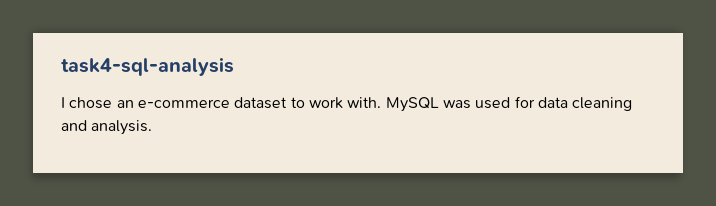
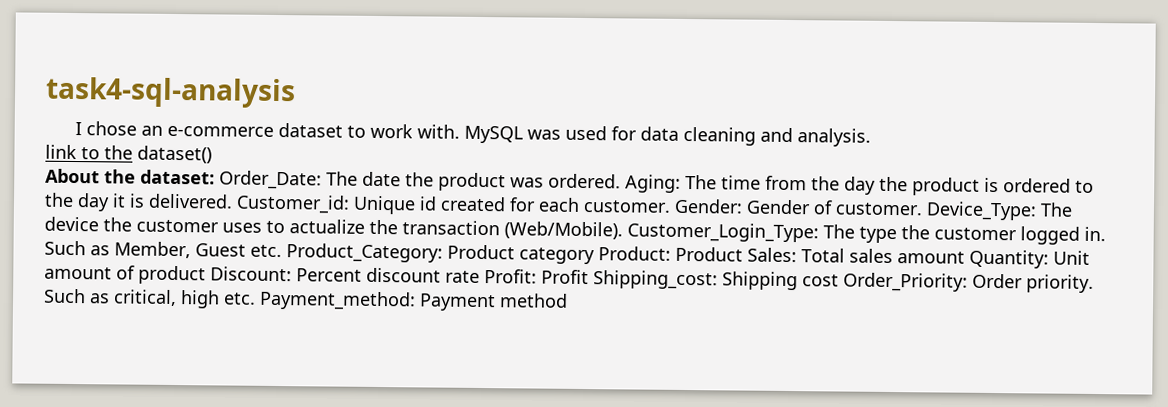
(153, 127) none -> [45,144,212,164] [45,168,1094,196] [44,192,1073,221] [44,216,1106,245] [44,240,1090,269] [44,265,1094,293] [44,288,568,312] // link to the dataset() // About the dataset: Order_Date: The date the product was ordered. Aging: The time from the day the product is ordered to the day it is delivered. Customer_id: Unique id created for each customer. Gender: Gender of customer. Device_Type: The device the customer uses to actualize the transaction (Web/Mobile). Customer_Login_Type: The type the customer logged in. Such as Member, Guest etc. Product_Category: Product category Product: Product Sales: Total sales amount Quantity: Unit amount of product Discount: Percent discount rate Profit: Profit Shipping_cost: Shipping cost Order_Priority: Order priority. Such as critical, high etc. Payment_method: Payment method

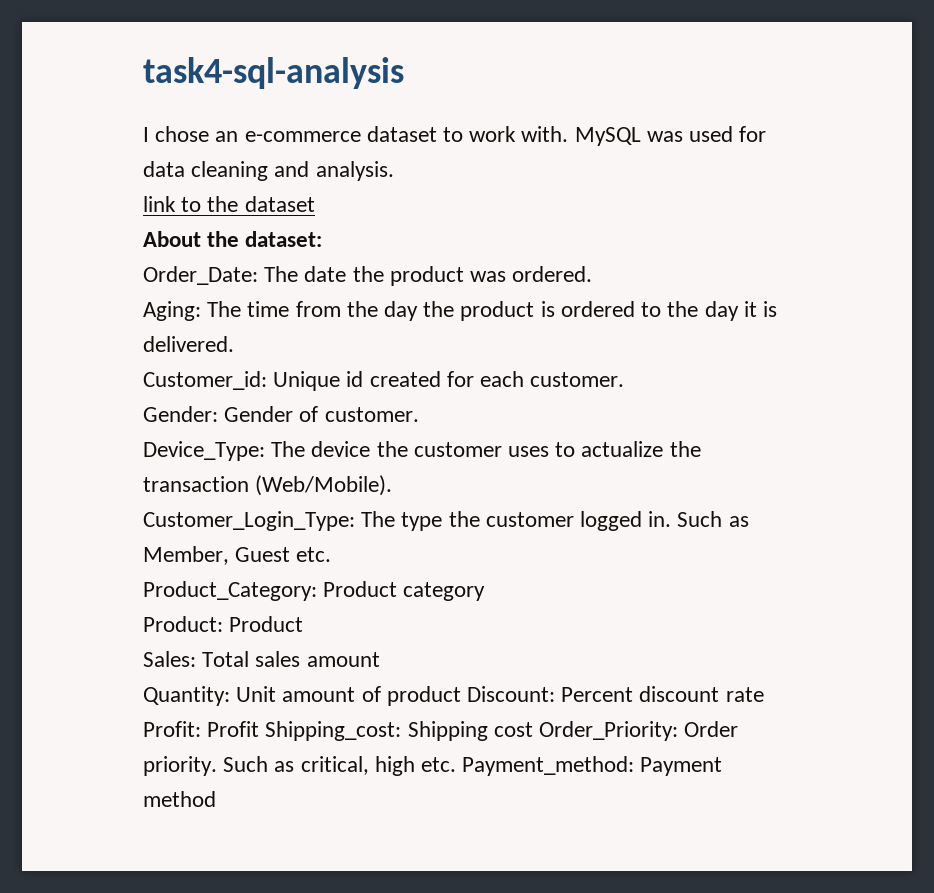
[137,145,212,164] dataset() -> [244,196,315,212] dataset
(215, 177) none -> (323, 239) //
(621, 181) none -> (593, 274) //
(233, 201) none -> (234, 344) //
(671, 206) none -> (625, 379) //
(923, 209) none -> (419, 414) //
(623, 230) none -> (393, 485) //
(282, 251) none -> (332, 554) //
(595, 256) none -> (486, 591) //
(743, 254) none -> (304, 624) //
(965, 257) none -> (380, 659) //

